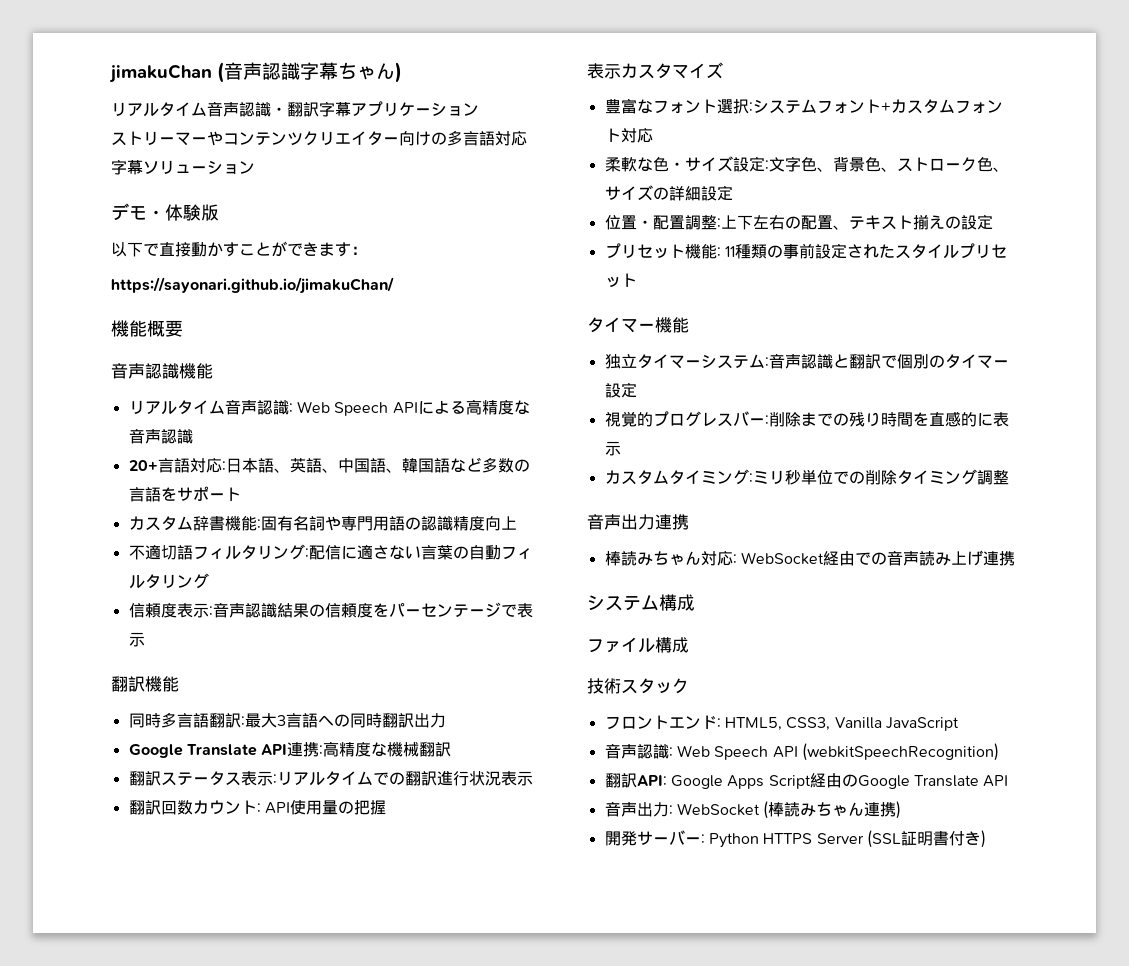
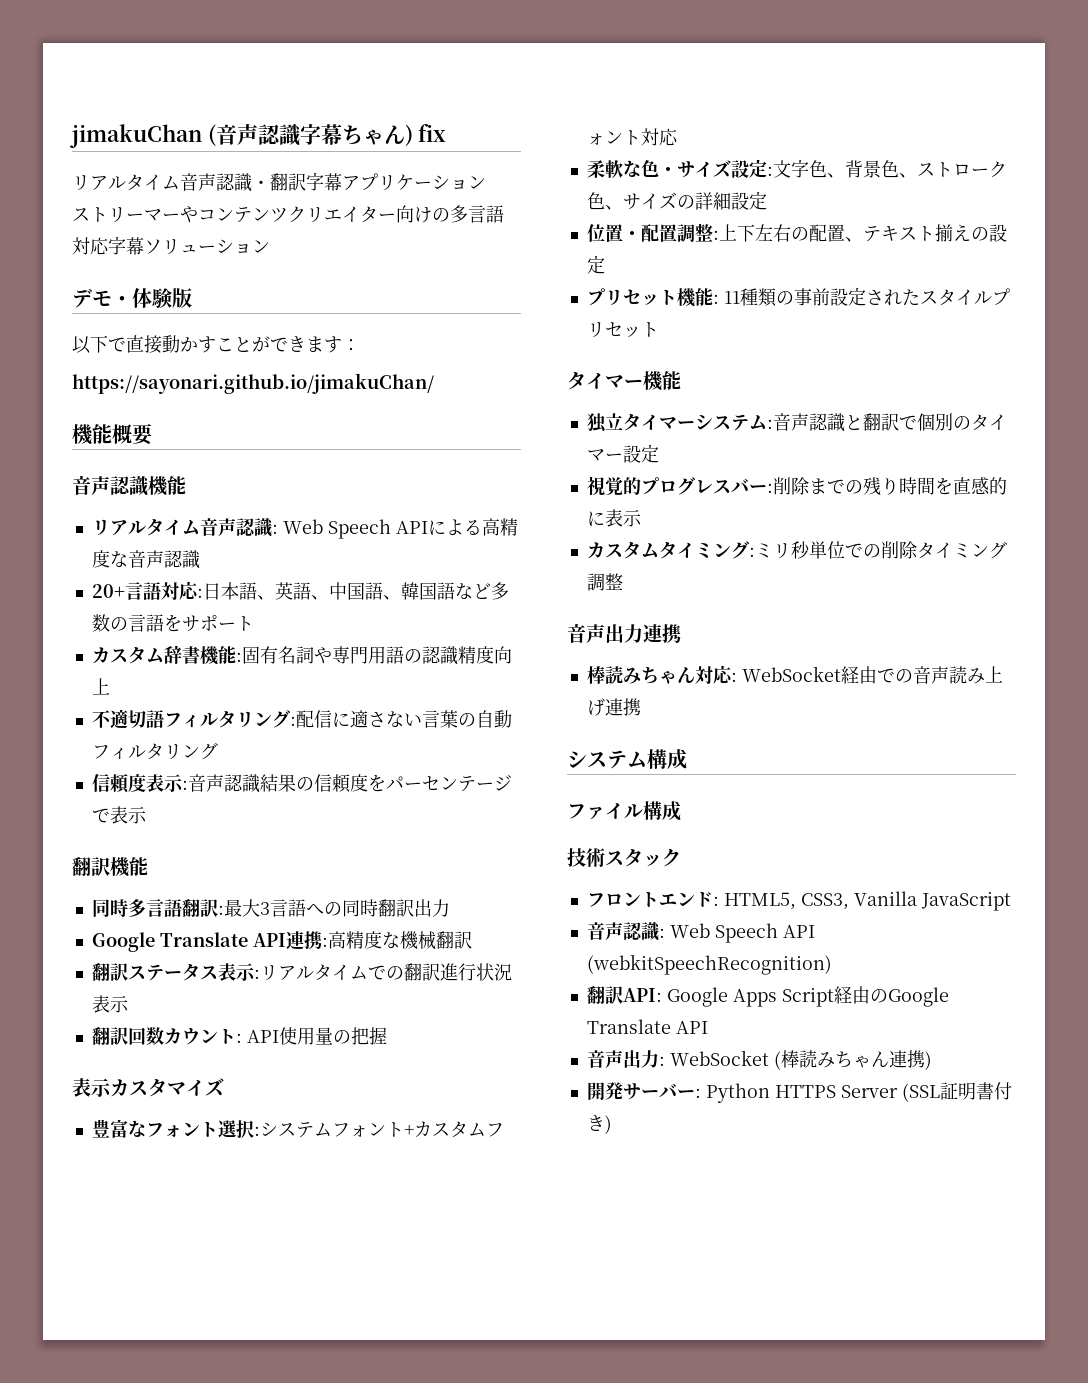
(402, 72) none -> [418,124,447,142] fix

